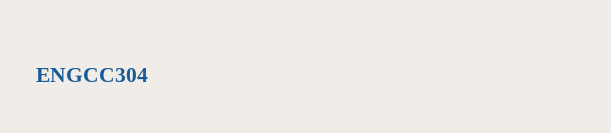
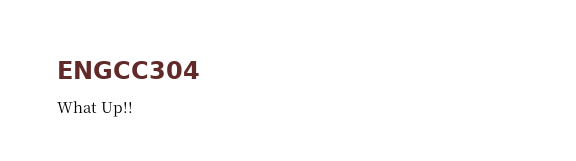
(148, 75) none -> [57,101,134,117] // What Up!!

